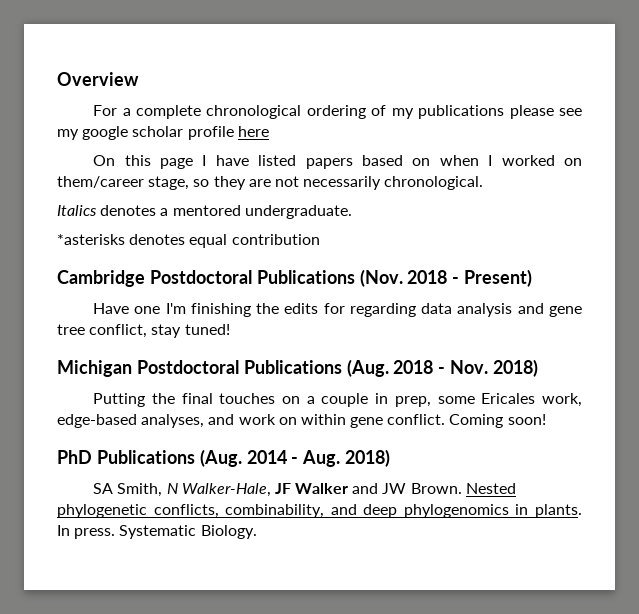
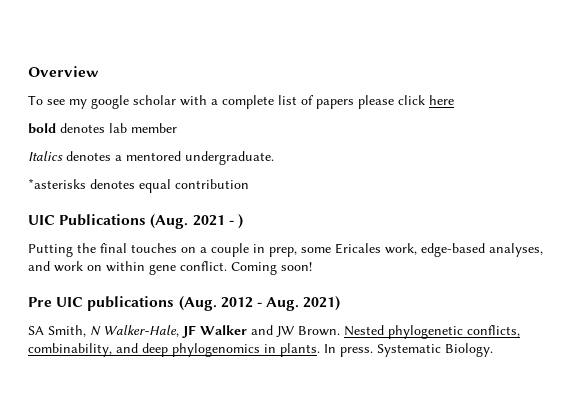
[93,105,582,119] [57,126,269,140] [93,155,583,169] [57,176,484,190] For a complete chronological ordering of my publications please see my google scholar profile here // On this page I have listed papers based on when I worked on them/career stage, so they are not necessarily chronological. -> [28,95,454,109] [28,123,177,134] To see my google scholar with a complete list of papers please click here // bold denotes lab member
[57,269,533,287] [93,303,582,317] [57,324,230,338] [57,359,539,377] Cambridge Postdoctoral Publications (Nov. 2018 - Present) // Have one I'm finishing the edits for regarding data analysis and gene tree conflict, stay tuned! // Michigan Postdoctoral Publications (Aug. 2018 - Nov. 2018) -> [28,214,243,229] UIC Publications (Aug. 2021 - )
[57,449,287,467] PhD Publications (Aug. 2014 -> [28,296,253,311] Pre UIC publications (Aug. 2012
[345,449,391,467] 2018) -> [303,296,341,311] 2021)

